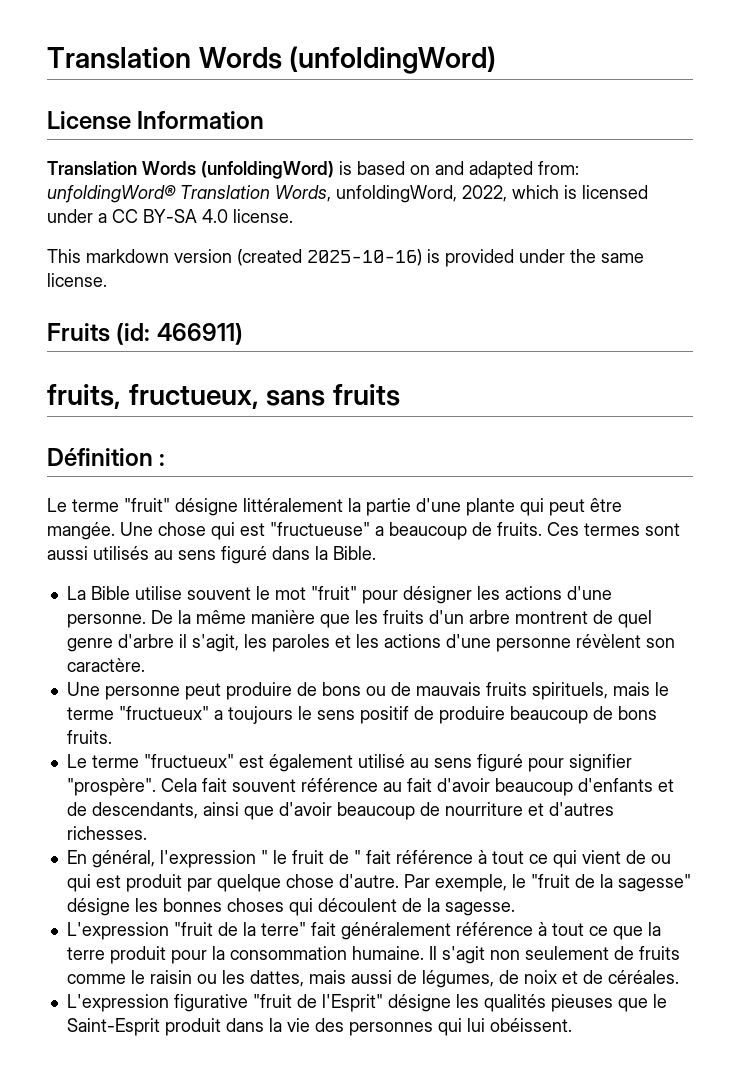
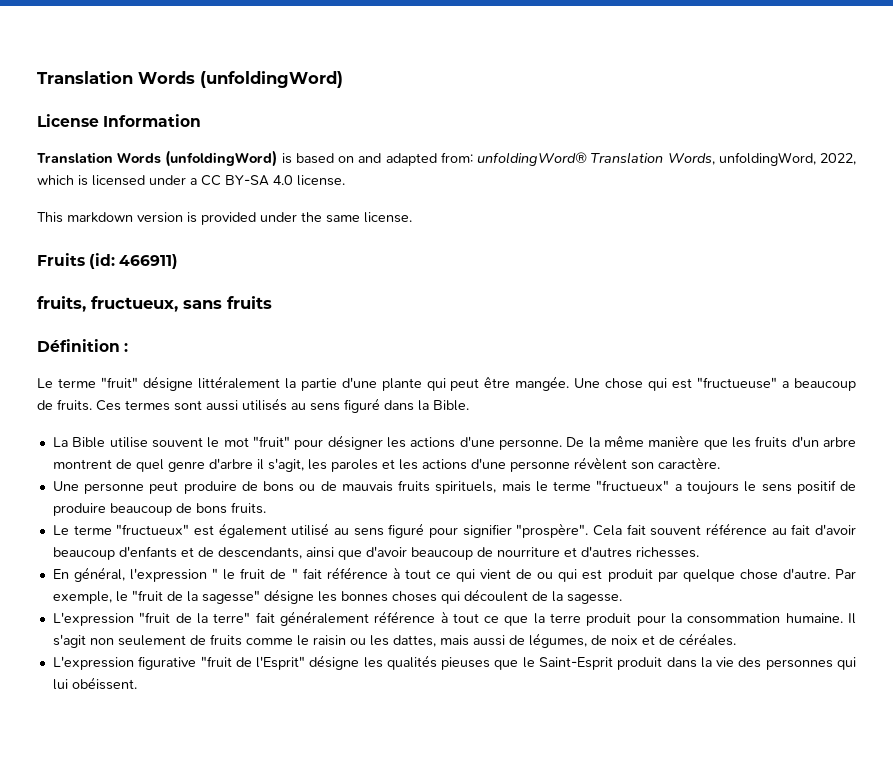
[237,249,422,266] (created 2025-10-16) -> (183, 217) none

